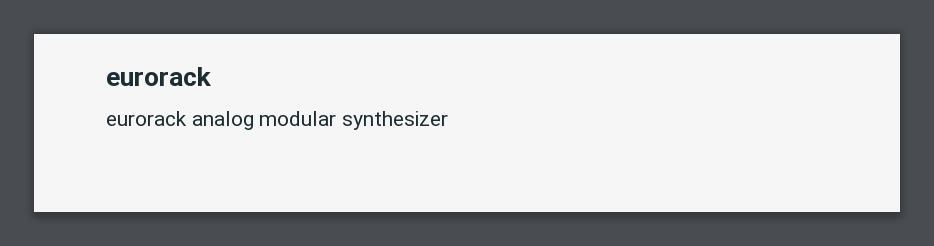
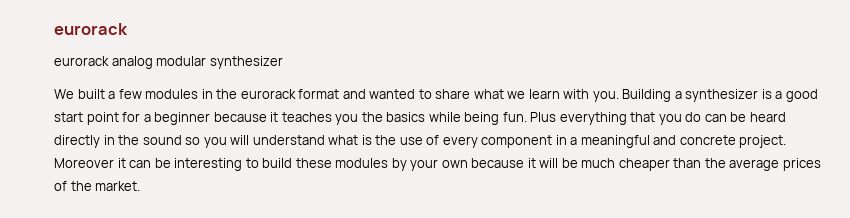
(449, 120) none -> [54,89,818,102] [54,112,786,125] [54,135,787,148] [54,158,821,171] [54,181,141,191] // We built a few modules in the eurorack format and wanted to share what we learn with you. Building a synthesizer is a good start point for a beginner because it teaches you the basics while being fun. Plus everything that you do can be heard directly in the sound so you will understand what is the use of every component in a meaningful and concrete project. Moreover it can be interesting to build these modules by your own because it will be much cheaper than the average prices of the market.

